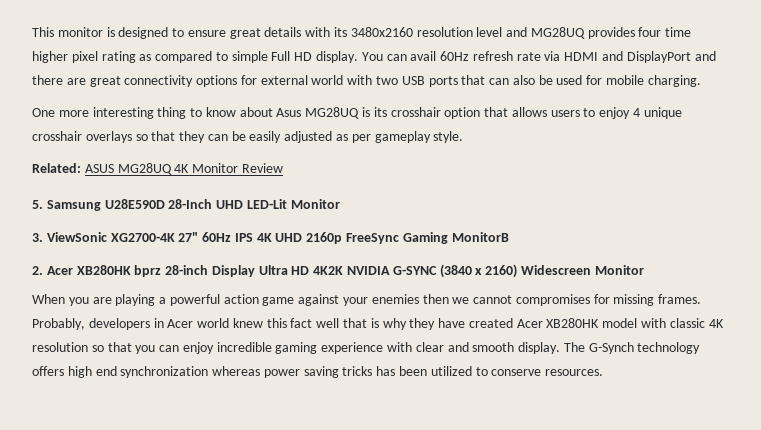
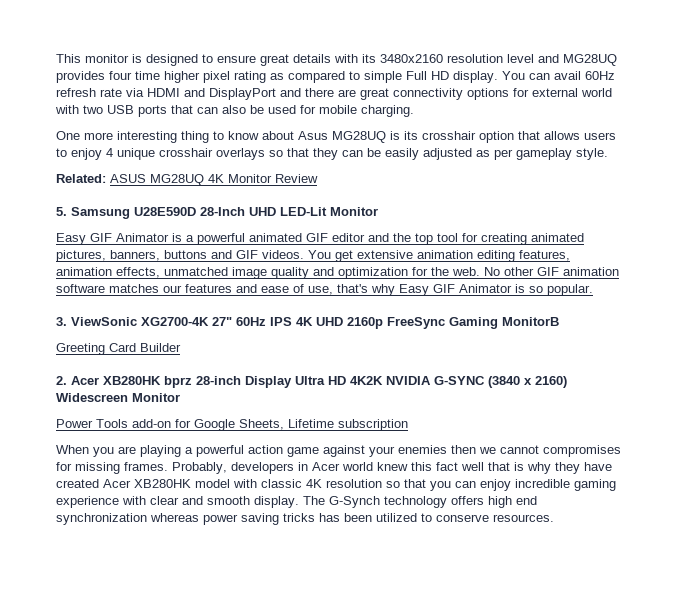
(340, 204) none -> [56,233,584,245] [56,250,570,262] [56,267,619,279] [56,284,593,296] // Easy GIF Animator is a powerful animated GIF editor and the top tool for creating animated pictures, banners, buttons and GIF videos. You get extensive animation editing features, animation effects, unmatched image quality and optimization for the web. No other GIF animation software matches our features and ease of use, that's why Easy GIF Animator is so popular.
(509, 237) none -> [56,343,181,355] // Greeting Card Builder
(644, 270) none -> [56,419,408,431] // Power Tools add-on for Google Sheets, Lifetime subscription

